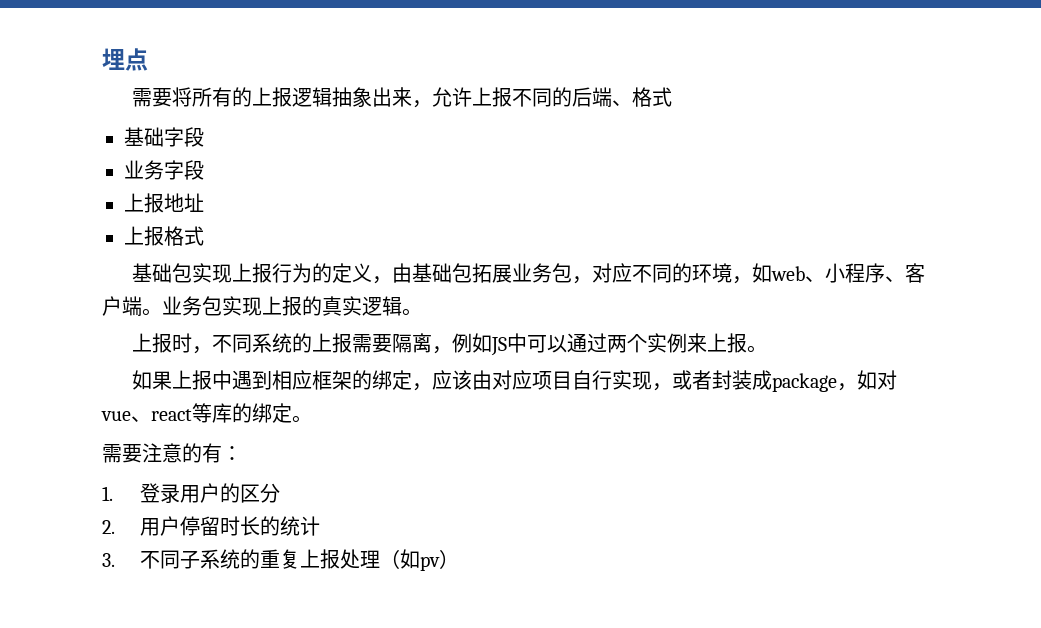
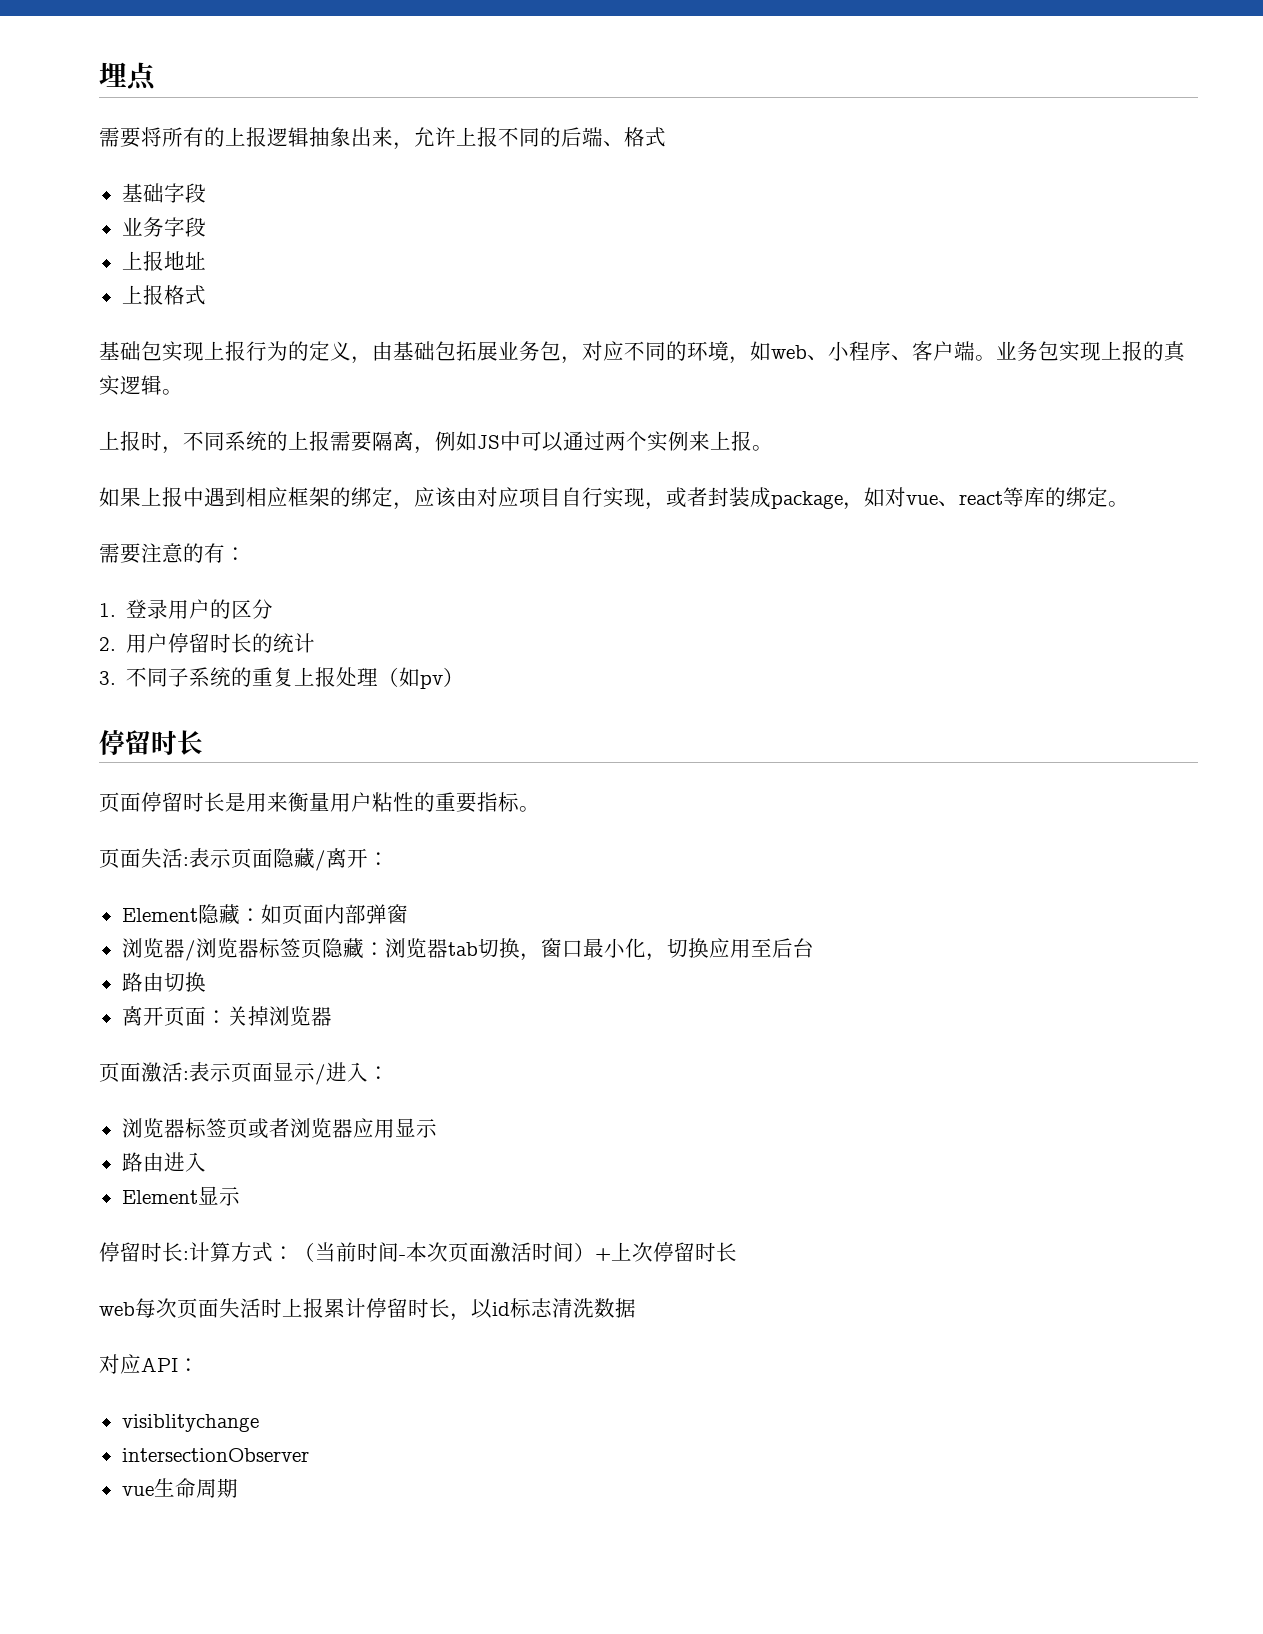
(459, 559) none -> [99,730,203,755] [99,792,540,813] [99,848,389,871] [121,904,408,925] [121,938,814,961] [121,972,206,992] [121,1006,332,1026] [99,1062,389,1085] [121,1118,437,1139] [121,1152,206,1172] [121,1186,240,1206] [99,1242,737,1262] [99,1298,636,1321] [99,1354,199,1374] [121,1414,259,1432] [121,1448,309,1462] [121,1478,238,1498] // 停留时长 // 页面停留时长是用来衡量用户粘性的重要指标。 // 页面失活:表示页面隐藏/离开： // Element隐藏：如页面内部弹窗 // 浏览器/浏览器标签页隐藏：浏览器tab切换，窗口最小化，切换应用至后台 // 路由切换 // 离开页面：关掉浏览器 // 页面激活:表示页面显示/进入： // 浏览器标签页或者浏览器应用显示 // 路由进入 // Element显示 // 停留时长:计算方式：（当前时间-本次页面激活时间）+上次停留时长 // web每次页面失活时上报累计停留时长，以id标志清洗数据 // 对应API： // visiblitychange // intersectionObserver // vue生命周期

